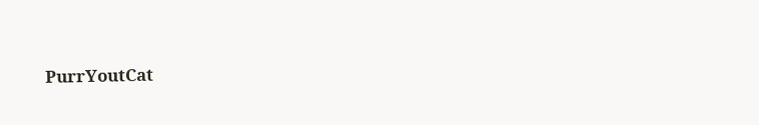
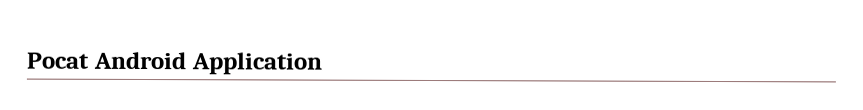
[45,68,154,83] PurrYoutCat -> [26,51,323,75] Pocat Android Application

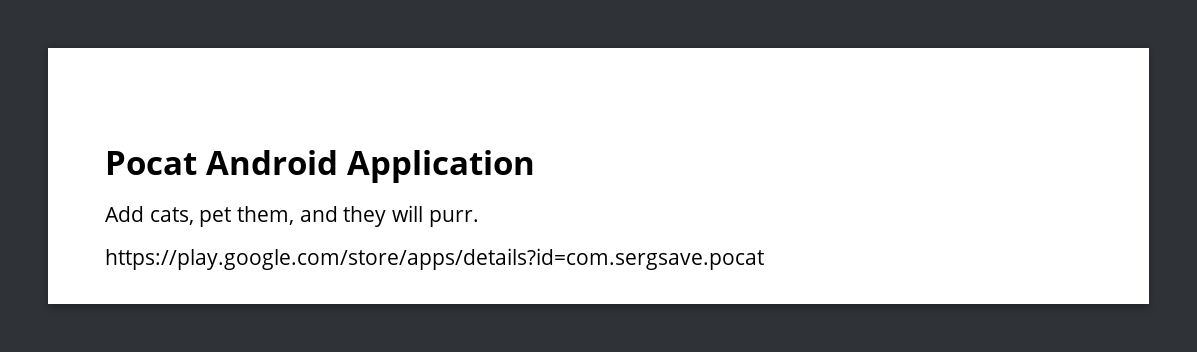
(323, 63) none -> [105,205,479,227] [105,248,764,270] // Add cats, pet them, and they will purr. // https://play.google.com/store/apps/details?id=com.sergsave.pocat

